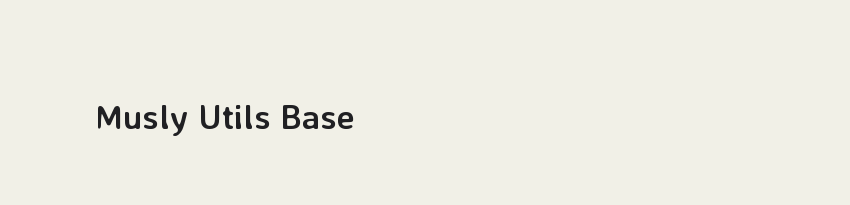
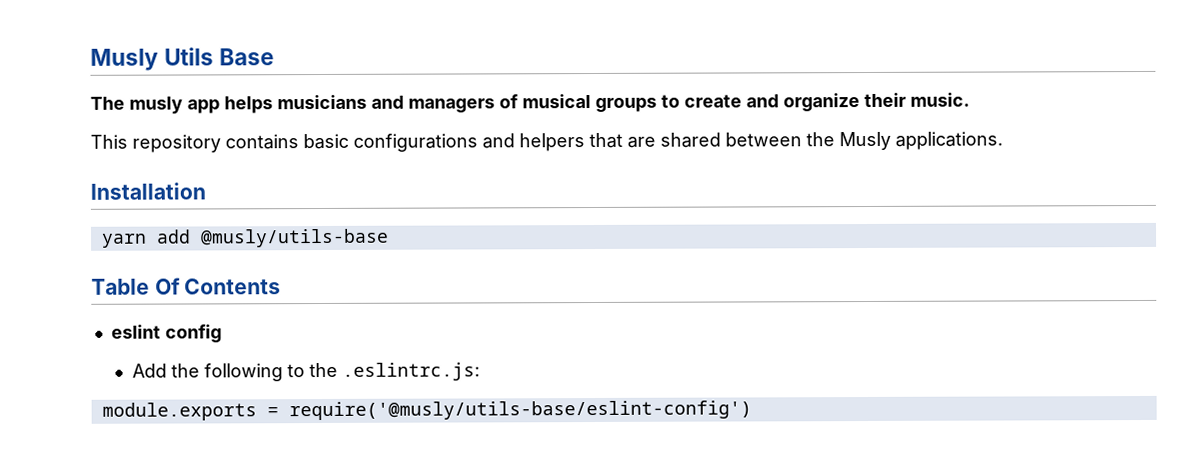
(355, 117) none -> [90,92,970,114] [90,131,1003,153] [90,182,206,200] [101,228,389,248] [91,277,282,295] [110,324,222,343] [131,362,480,382] [101,400,752,421] // The musly app helps musicians and managers of musical groups to create and organize their music. // This repository contains basic configurations and helpers that are shared between the Musly applications. // Installation // yarn add @musly/utils-base // Table Of Contents // eslint config // Add the following to the .eslintrc.js: // module.exports = require('@musly/utils-base/eslint-config')

